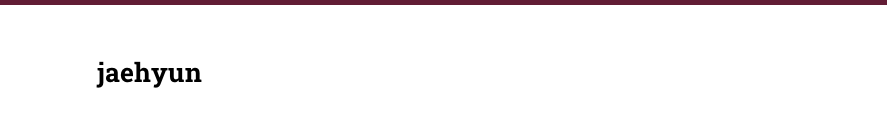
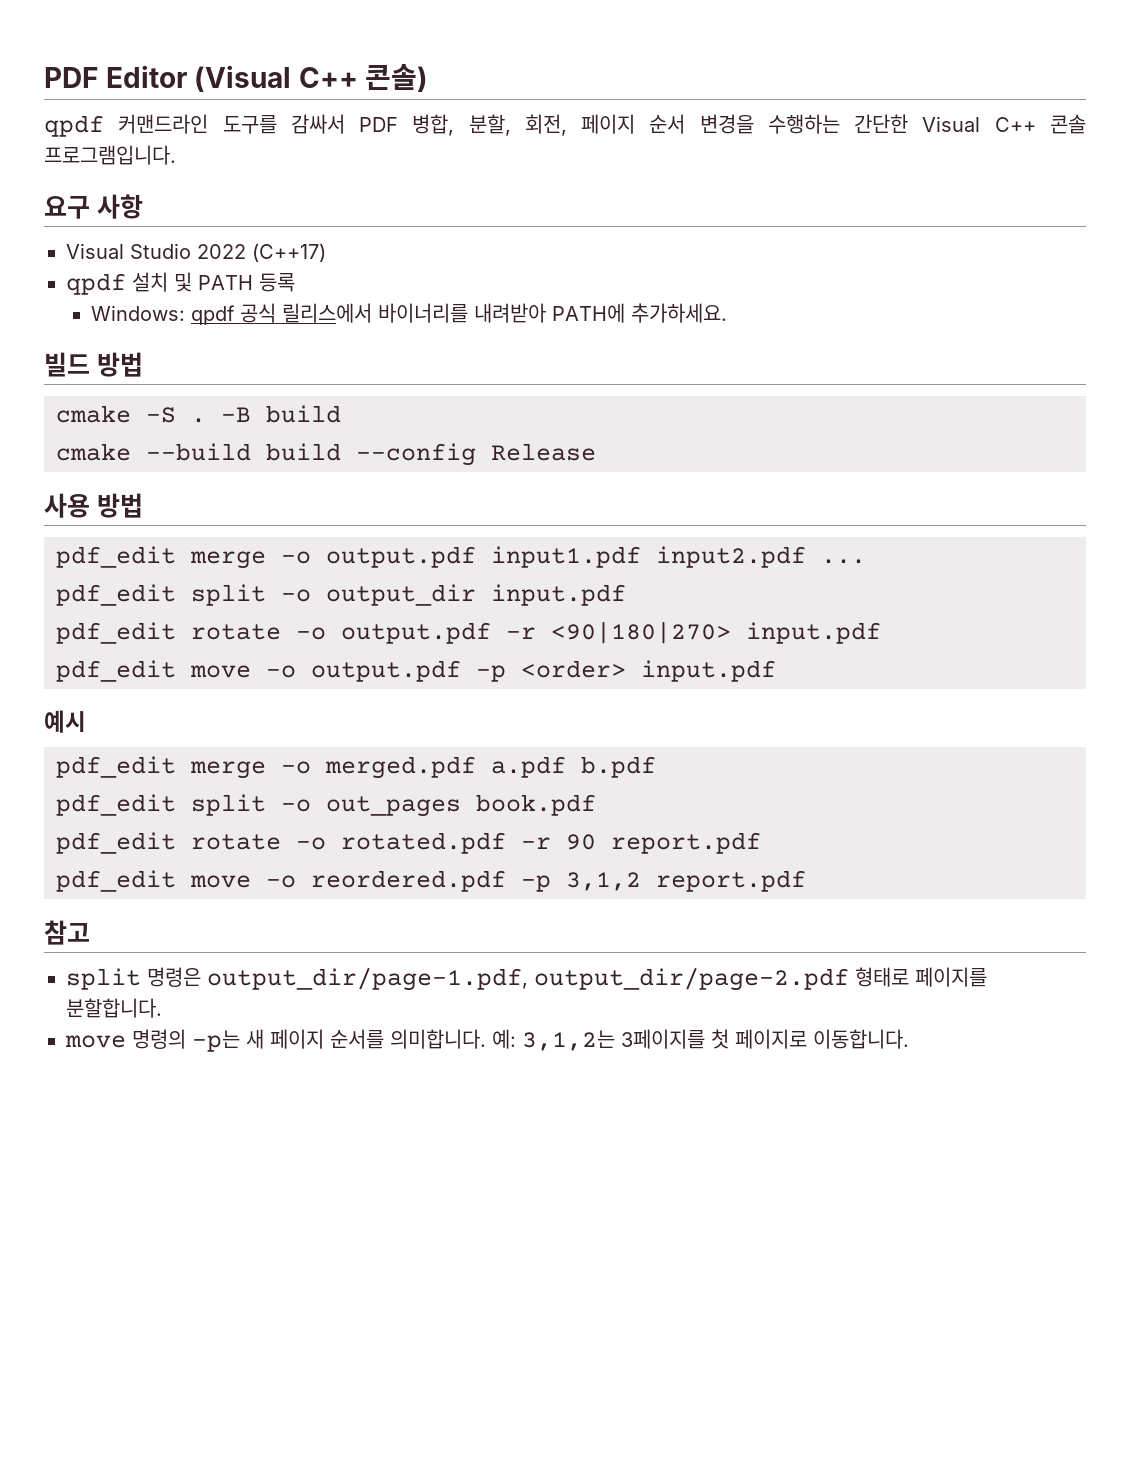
[96,61,202,88] jaehyun -> [44,64,429,92] [44,114,1086,137] [44,145,176,165] [44,194,143,219] [66,243,326,262] [66,272,295,295] [91,303,728,325] [44,352,143,377] [56,405,341,423] [56,443,596,466] [44,493,143,518] [56,546,866,569] [56,584,626,606] [56,621,881,644] [56,660,776,682] [44,710,86,733] [56,756,656,779] [56,794,596,817] [56,832,761,854] [56,870,806,892] [44,920,90,945] [66,967,987,991] [66,998,162,1018] [65,1029,909,1052] PDF Editor (Visual C++ 콘솔) // qpdf 커맨드라인 도구를 감싸서 PDF 병합, 분할, 회전, 페이지 순서 변경을 수행하는 간단한 Visual C++ 콘솔 프로그램입니다. // 요구 사항 // Visual Studio 2022 (C++17) // qpdf 설치 및 PATH 등록 // Windows: qpdf 공식 릴리스에서 바이너리를 내려받아 PATH에 추가하세요. // 빌드 방법 // cmake -S . -B build // cmake --build build --config Release // 사용 방법 // pdf_edit merge -o output.pdf input1.pdf input2.pdf ... // pdf_edit split -o output_dir input.pdf // pdf_edit rotate -o output.pdf -r <90|180|270> input.pdf // pdf_edit move -o output.pdf -p <order> input.pdf // 예시 // pdf_edit merge -o merged.pdf a.pdf b.pdf // pdf_edit split -o out_pages book.pdf // pdf_edit rotate -o rotated.pdf -r 90 report.pdf // pdf_edit move -o reordered.pdf -p 3,1,2 report.pdf // 참고 // split 명령은 output_dir/page-1.pdf, output_dir/page-2.pdf 형태로 페이지를 분할합니다. // move 명령의 -p는 새 페이지 순서를 의미합니다. 예: 3,1,2는 3페이지를 첫 페이지로 이동합니다.

